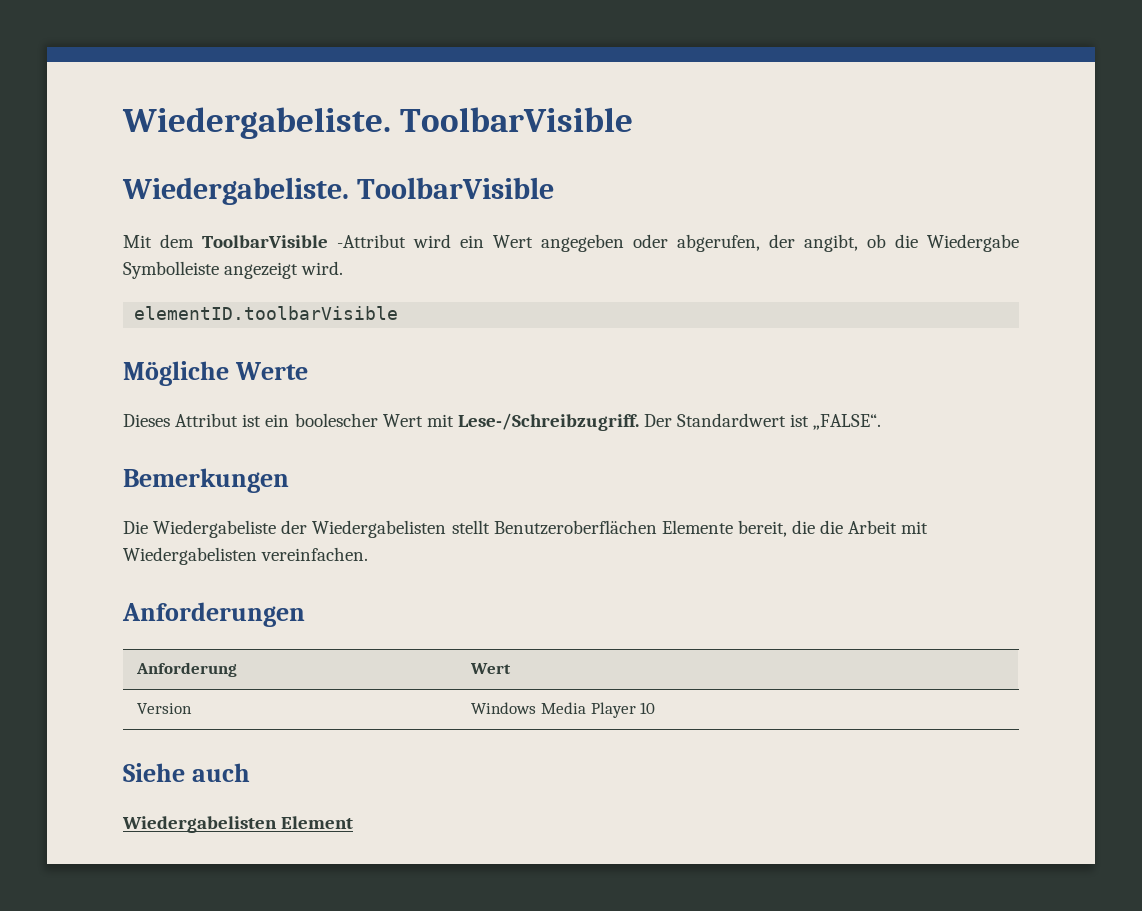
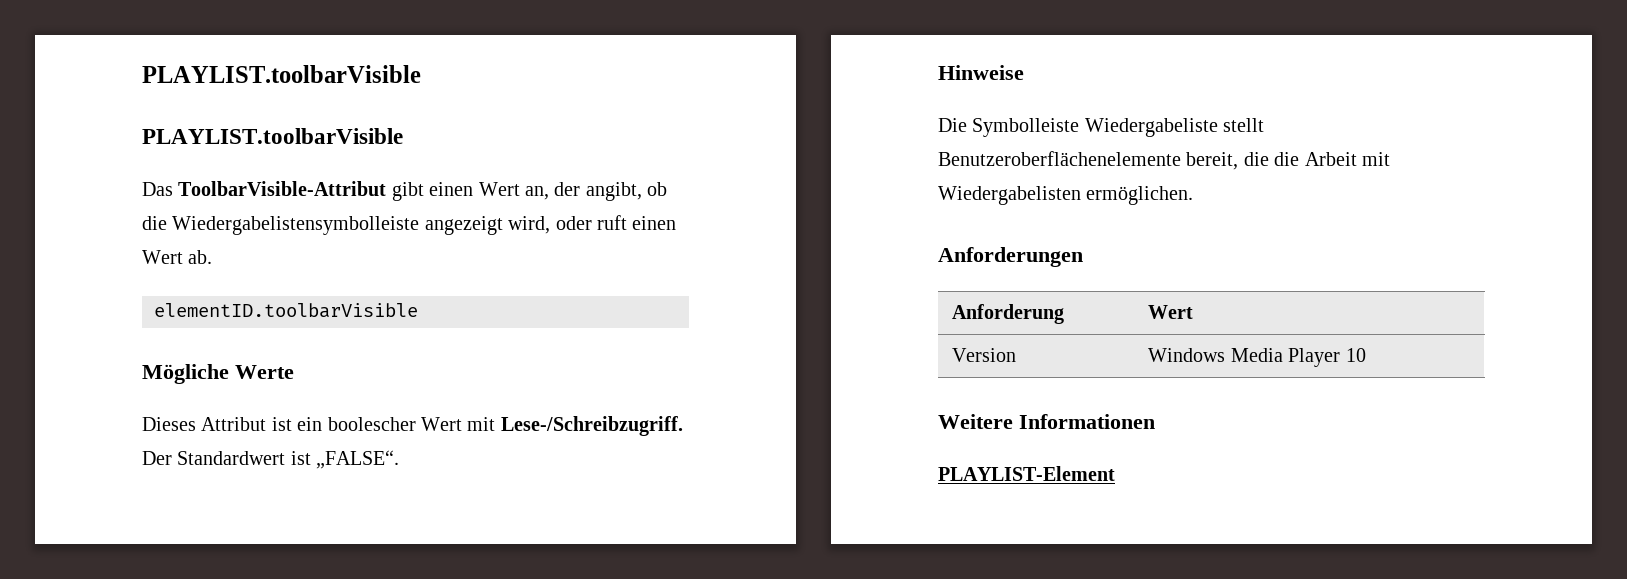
[122,107,634,139] [122,177,554,205] [123,234,1019,252] [123,261,344,279] Wiedergabeliste. ToolbarVisible // Wiedergabeliste. ToolbarVisible // Mit dem ToolbarVisible -Attribut wird ein Wert angegeben oder abgerufen, der angibt, ob die Wiedergabe Symbolleiste angezeigt wird. -> [142,65,421,83] [142,128,403,144] [142,181,668,201] [142,215,677,235] [142,250,213,264] PLAYLIST.toolbarVisible // PLAYLIST.toolbarVisible // Das ToolbarVisible-Attribut gibt einen Wert an, der angibt, ob die Wiedergabelistensymbolleiste angezeigt wird, oder ruft einen Wert ab.
[123,468,289,493] Bemerkungen -> [938,65,1024,80] Hinweise
[153,520,733,538] Wiedergabeliste der Wiedergabelisten stellt Benutzeroberflächen Elemente -> [972,118,1265,137] [938,151,1181,166] Symbolleiste Wiedergabeliste stellt Benutzeroberflächenelemente
[261,547,369,561] vereinfachen. -> [1086,186,1194,205] ermöglichen.
[123,763,250,782] [122,816,354,833] Siehe auch // Wiedergabelisten Element -> [938,414,1155,429] [938,466,1115,481] Weitere Informationen // PLAYLIST-Element

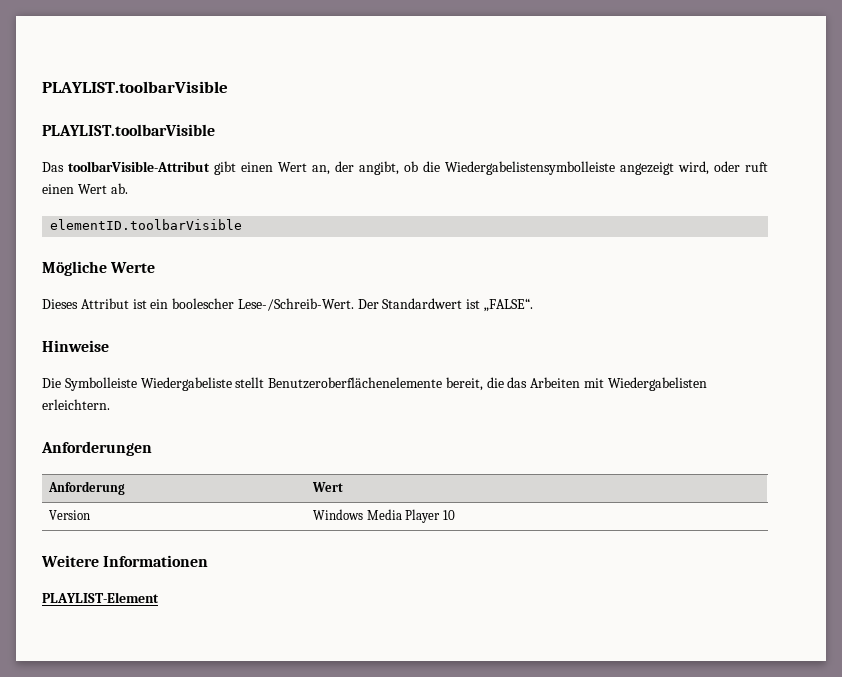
[178,181,387,196] ToolbarVisible-Attribut -> [68,161,210,172] toolbarVisible-Attribut
[421,416,683,436] Wert mit Lese-/Schreibzugriff. -> [237,298,354,311] Lese-/Schreib-Wert.
[1274,152,1357,166] die Arbeit -> [507,377,581,388] das Arbeiten
[1086,186,1194,205] ermöglichen. -> [42,399,110,410] erleichtern.

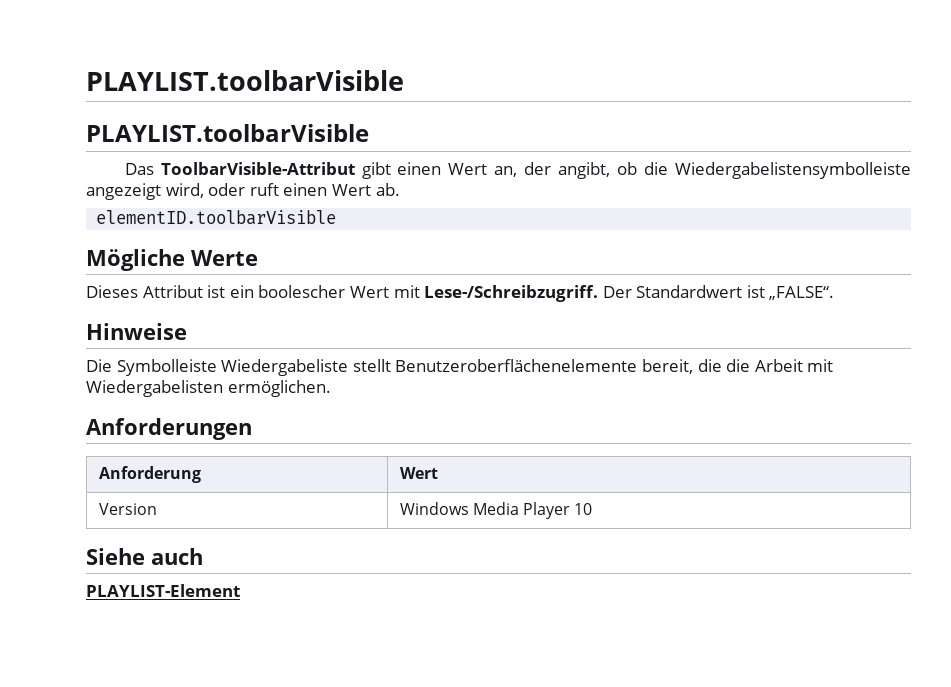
[68,161,210,172] toolbarVisible-Attribut -> [160,162,355,175] ToolbarVisible-Attribut
[237,298,354,311] Lese-/Schreib-Wert. -> [349,285,599,302] Wert mit Lese-/Schreibzugriff.
[507,377,581,388] das Arbeiten -> [726,359,803,372] die Arbeit
[42,399,110,410] erleichtern. -> [227,380,331,397] ermöglichen.
[41,555,209,567] Weitere Informationen -> [86,548,203,565] Siehe auch

